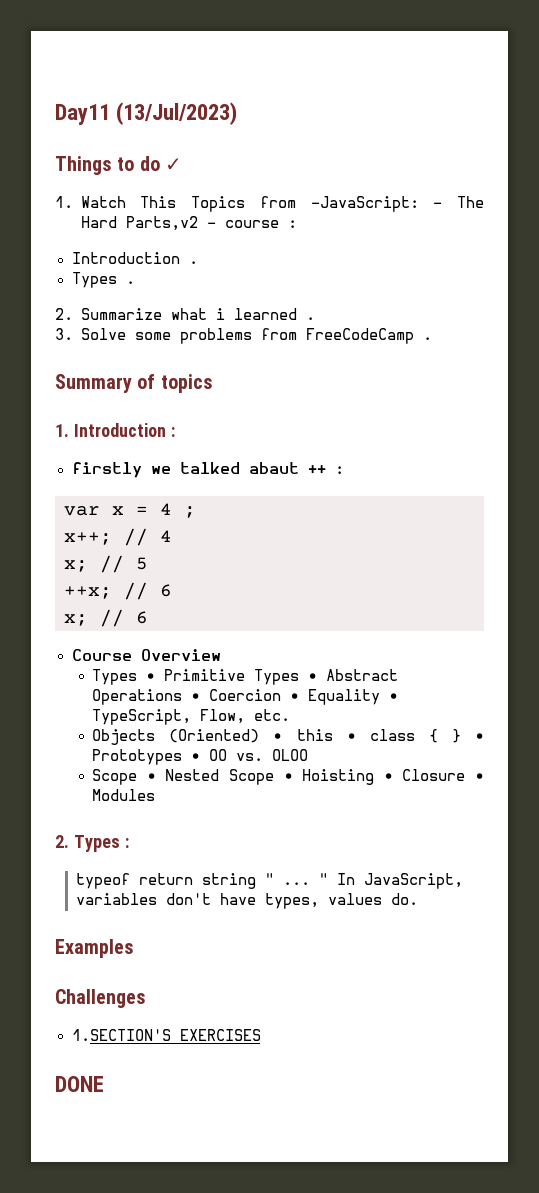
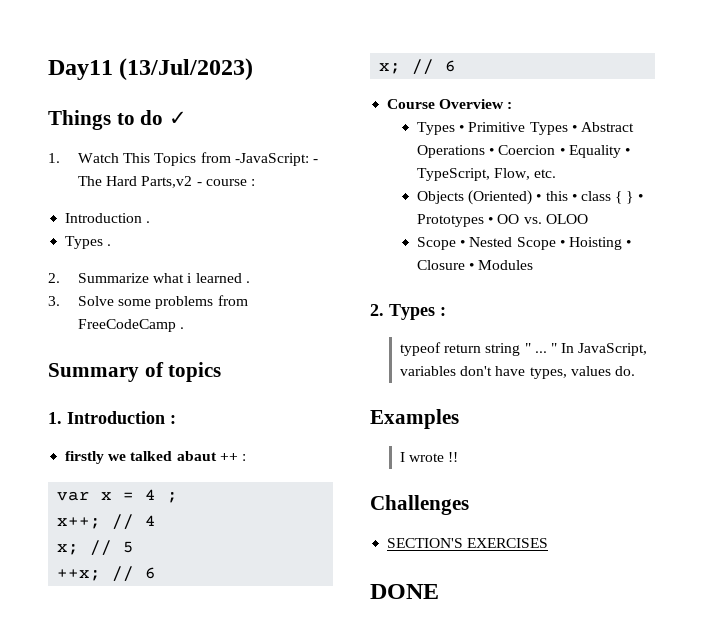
(221, 655) none -> [507,102,513,109] :
(134, 948) none -> [400,452,459,462] // I wrote !!
[71,1029,171,1041] 1.SECTION'S -> [387,538,464,548] SECTION'S

